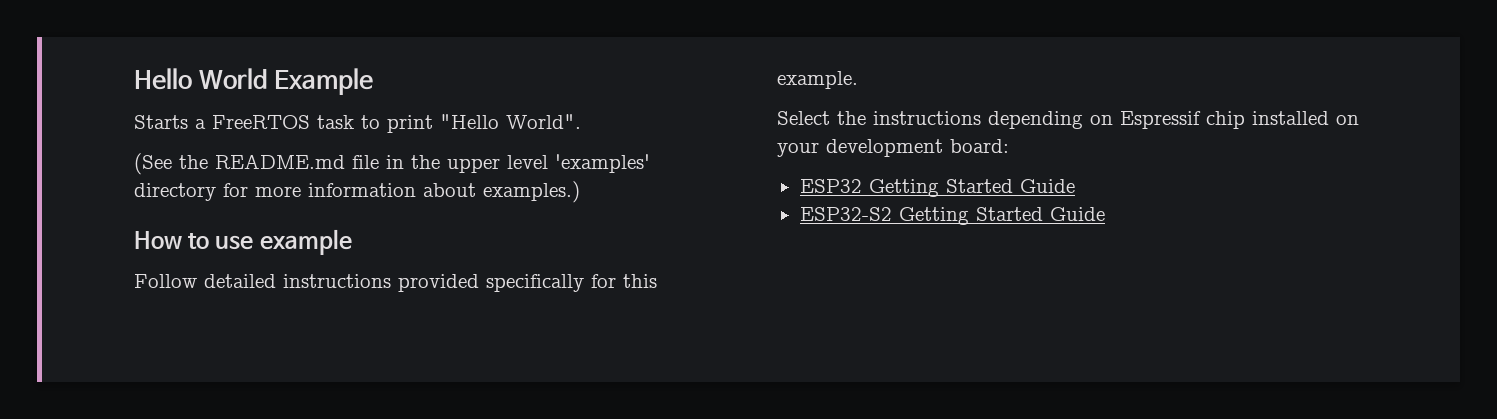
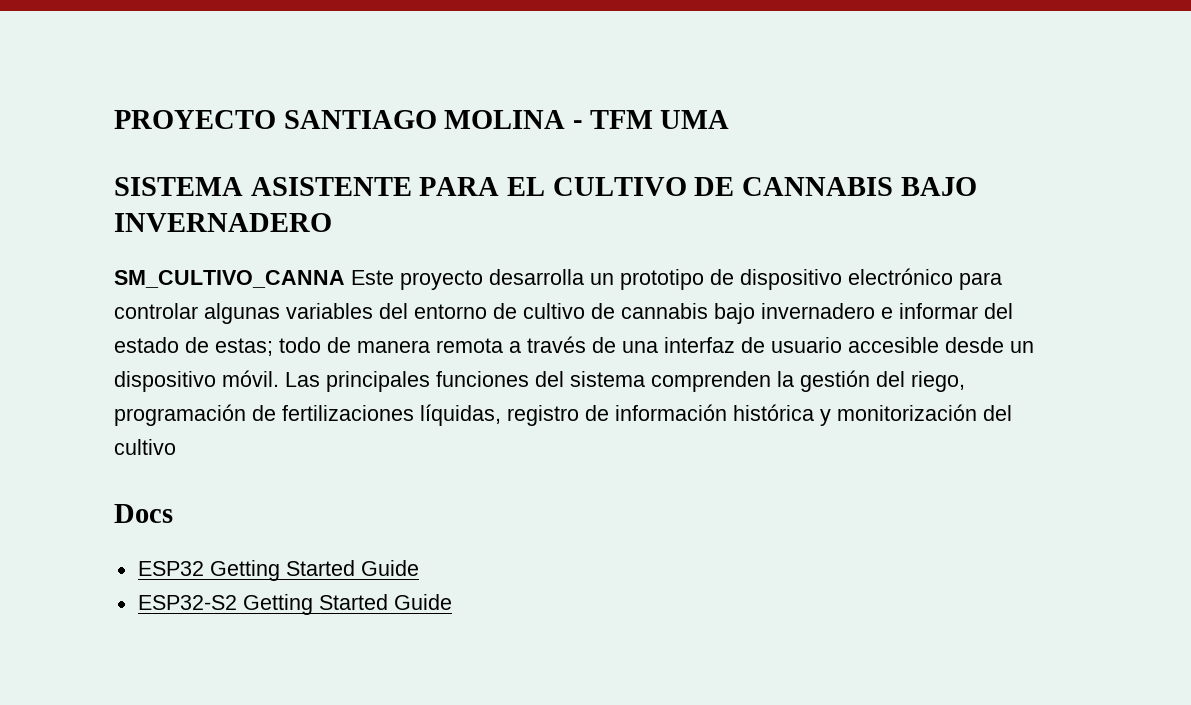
[134,68,374,95] [134,114,581,133] [134,153,650,175] [134,181,580,203] [134,229,352,255] [134,274,657,292] [777,71,858,89] [777,111,1359,129] [777,139,1009,157] Hello World Example // Starts a FreeRTOS task to print "Hello World". // (See the README.md file in the upper level 'examples' directory for more information about examples.) // How to use example // Follow detailed instructions provided specifically for this example. // Select the instructions depending on Espressif chip installed on your development board: -> [114,110,730,129] [114,177,977,196] [114,213,332,232] [114,268,1002,290] [114,303,1013,324] [114,336,1034,356] [114,370,965,392] [114,404,1012,426] [114,439,176,455] [114,504,173,523] PROYECTO SANTIAGO MOLINA - TFM UMA // SISTEMA ASISTENTE PARA EL CULTIVO DE CANNABIS BAJO INVERNADERO // SM_CULTIVO_CANNA Este proyecto desarrolla un prototipo de dispositivo electrónico para controlar algunas variables del entorno de cultivo de cannabis bajo invernadero e informar del estado de estas; todo de manera remota a través de una interfaz de usuario accesible desde un dispositivo móvil. Las principales funciones del sistema comprenden la gestión del riego, programación de fertilizaciones líquidas, registro de información histórica y monitorización del cultivo // Docs

